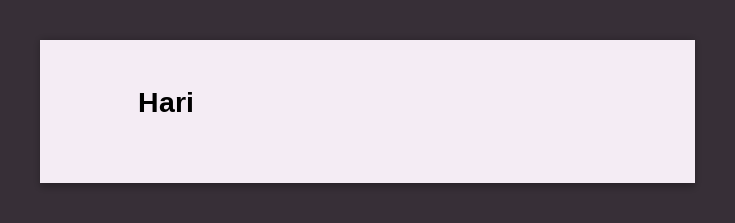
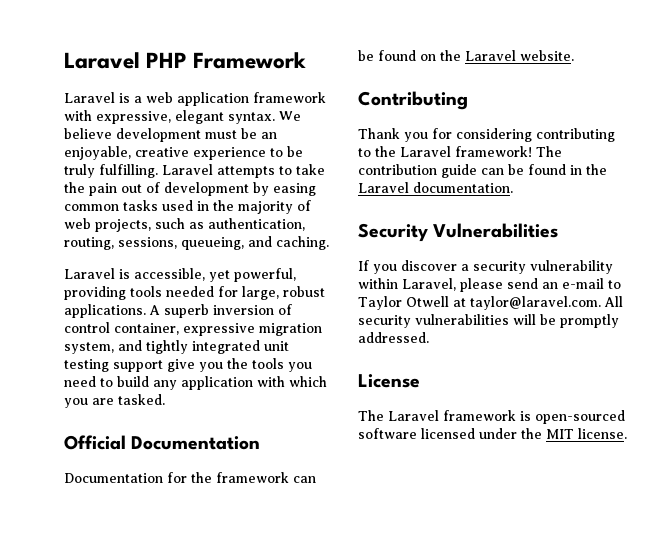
[138,92,194,112] Hari -> [64,52,307,69] [64,92,326,106] [64,110,301,124] [64,128,277,142] [64,146,303,160] [64,164,325,178] [64,182,316,196] [64,200,311,214] [64,218,305,232] [64,236,329,250] [64,268,296,282] [64,286,325,300] [64,304,292,318] [64,322,322,336] [64,340,289,354] [64,358,312,372] [64,376,327,390] [64,394,165,408] [64,435,261,450] [64,472,316,483] [358,50,574,61] [358,91,468,110] [358,128,615,142] [358,146,562,157] [358,164,607,178] [358,182,513,193] [358,223,559,242] [358,260,613,274] [358,278,621,292] [358,296,623,310] [358,314,619,328] [358,332,429,343] [358,374,420,388] [358,410,625,424] [358,428,627,439] Laravel PHP Framework // Laravel is a web application framework with expressive, elegant syntax. We believe development must be an enjoyable, creative experience to be truly fulfilling. Laravel attempts to take the pain out of development by easing common tasks used in the majority of web projects, such as authentication, routing, sessions, queueing, and caching. // Laravel is accessible, yet powerful, providing tools needed for large, robust applications. A superb inversion of control container, expressive migration system, and tightly integrated unit testing support give you the tools you need to build any application with which you are tasked. // Official Documentation // Documentation for the framework can be found on the Laravel website. // Contributing // Thank you for considering contributing to the Laravel framework! The contribution guide can be found in the Laravel documentation. // Security Vulnerabilities // If you discover a security vulnerability within Laravel, please send an e-mail to Taylor Otwell at taylor@laravel.com. All security vulnerabilities will be promptly addressed. // License // The Laravel framework is open-sourced software licensed under the MIT license.

